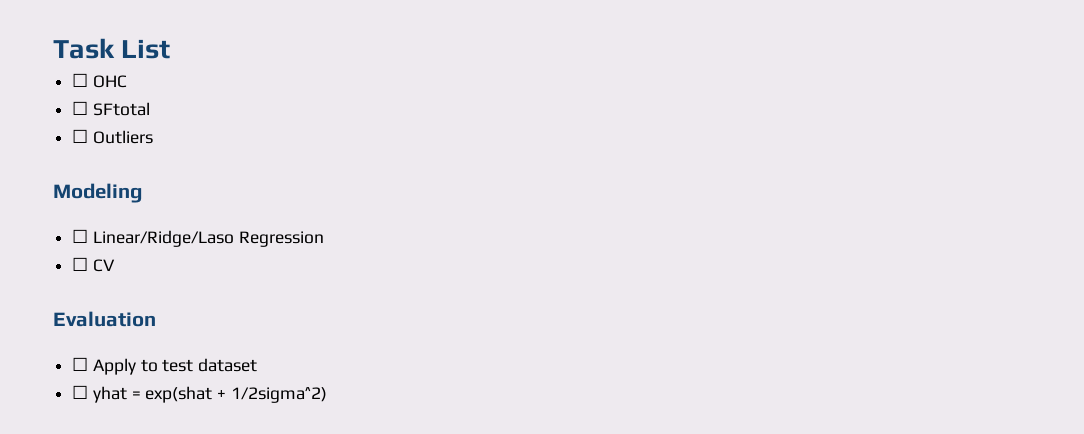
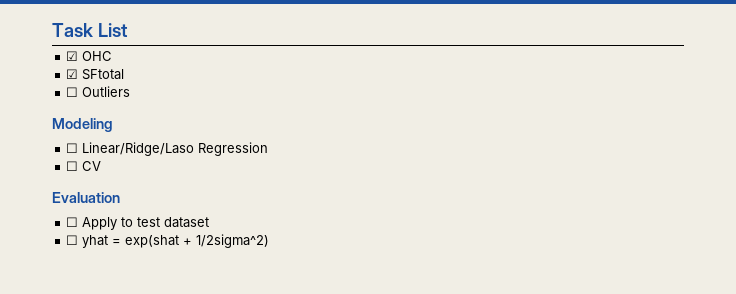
[72,73,89,87] ☐ -> [66,51,79,61] ☑
[72,101,89,115] ☐ -> [66,69,79,79] ☑

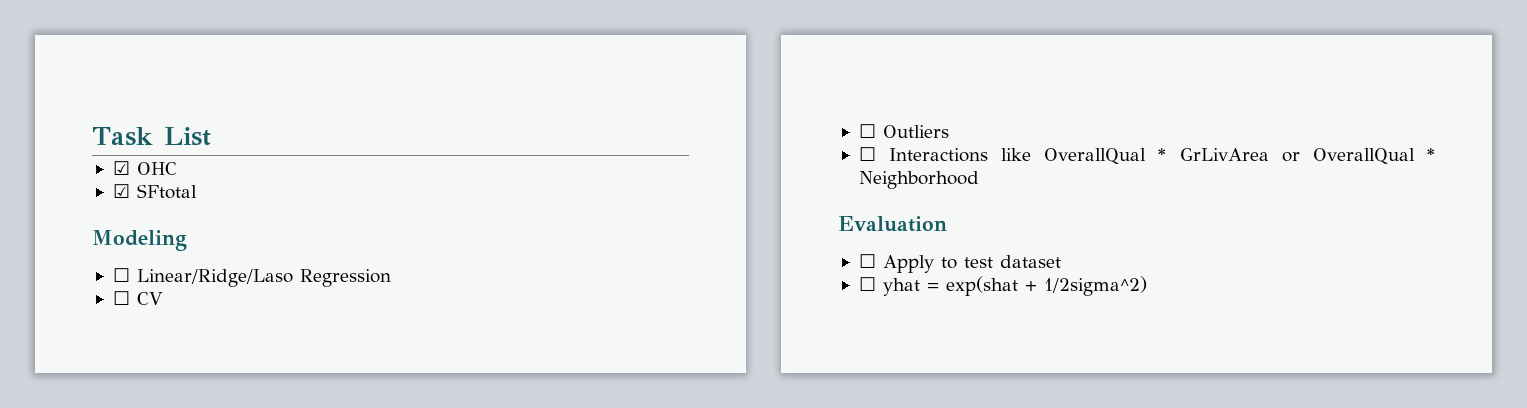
[66,86,131,97] // ☐ Outliers -> (197, 191) none
(102, 166) none -> [858,124,949,138] [858,147,1435,165] [858,171,979,189] // ☐ Outliers // ☐ Interactions like OverallQual * GrLivArea or OverallQual * Neighborhood

